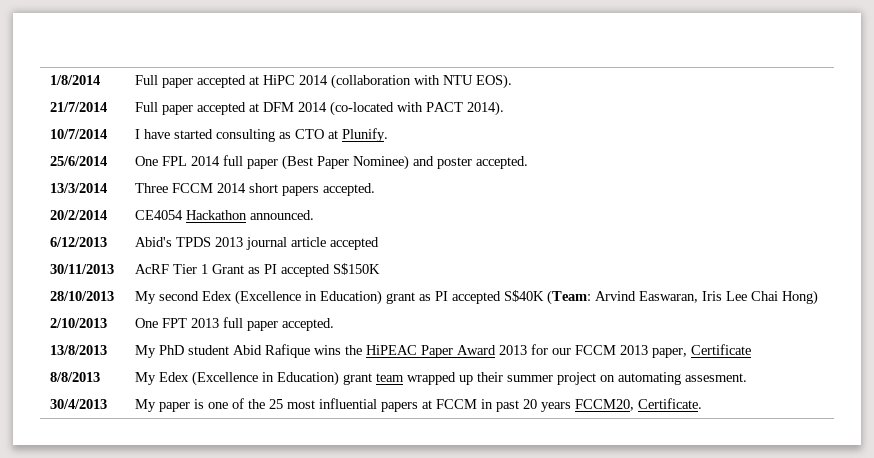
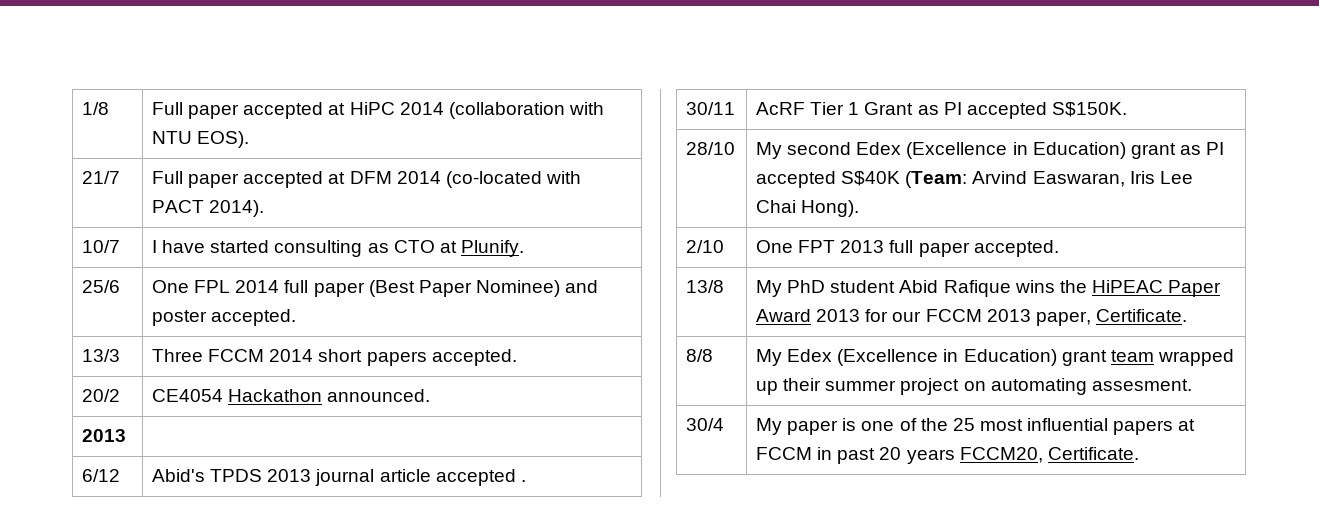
[50,75,101,85] 1/8/2014 -> [82,102,110,115] 1/8
[50,102,108,112] 21/7/2014 -> [82,171,121,184] 21/7
[50,129,108,139] 10/7/2014 -> [82,240,121,253] 10/7
[50,156,108,166] 25/6/2014 -> [82,280,121,293] 25/6
[50,183,108,193] 13/3/2014 -> [82,349,121,362] 13/3
[50,210,108,220] 20/2/2014 -> [82,389,121,402] 20/2
[50,237,108,247] 6/12/2013 -> [82,429,127,442] [82,469,121,482] 2013 | // 6/12
[50,264,115,274] // 30/11/2013 -> [520,480,526,482] [686,102,736,115] . // 30/11
[333,263,381,275] [50,291,115,301] S$150K // 28/10/2013 -> [1051,102,1127,117] [686,142,736,155] S$150K. // 28/10
[782,290,819,305] [50,318,108,328] Hong) // 2/10/2013 -> [801,200,860,217] [686,240,725,253] Hong). // 2/10
[50,345,108,355] 13/8/2013 -> [686,280,725,293] 13/8
[691,344,752,355] [50,372,101,382] Certificate // 8/8/2013 -> [1095,309,1187,322] [686,349,714,362] Certificate. // 8/8
[50,399,108,409] 30/4/2013 -> [686,418,725,431] 30/4

